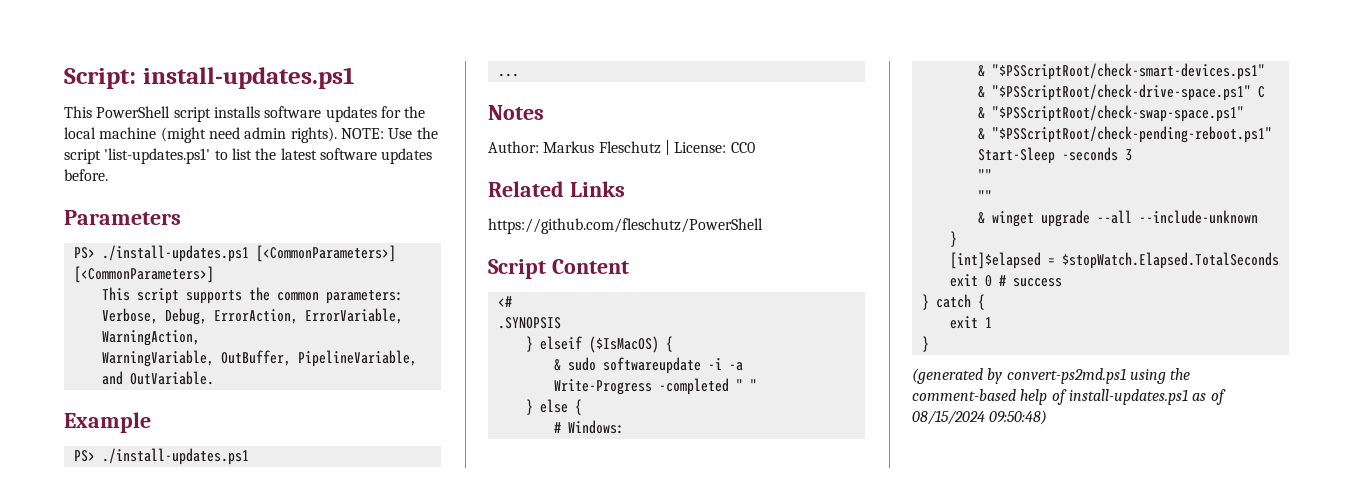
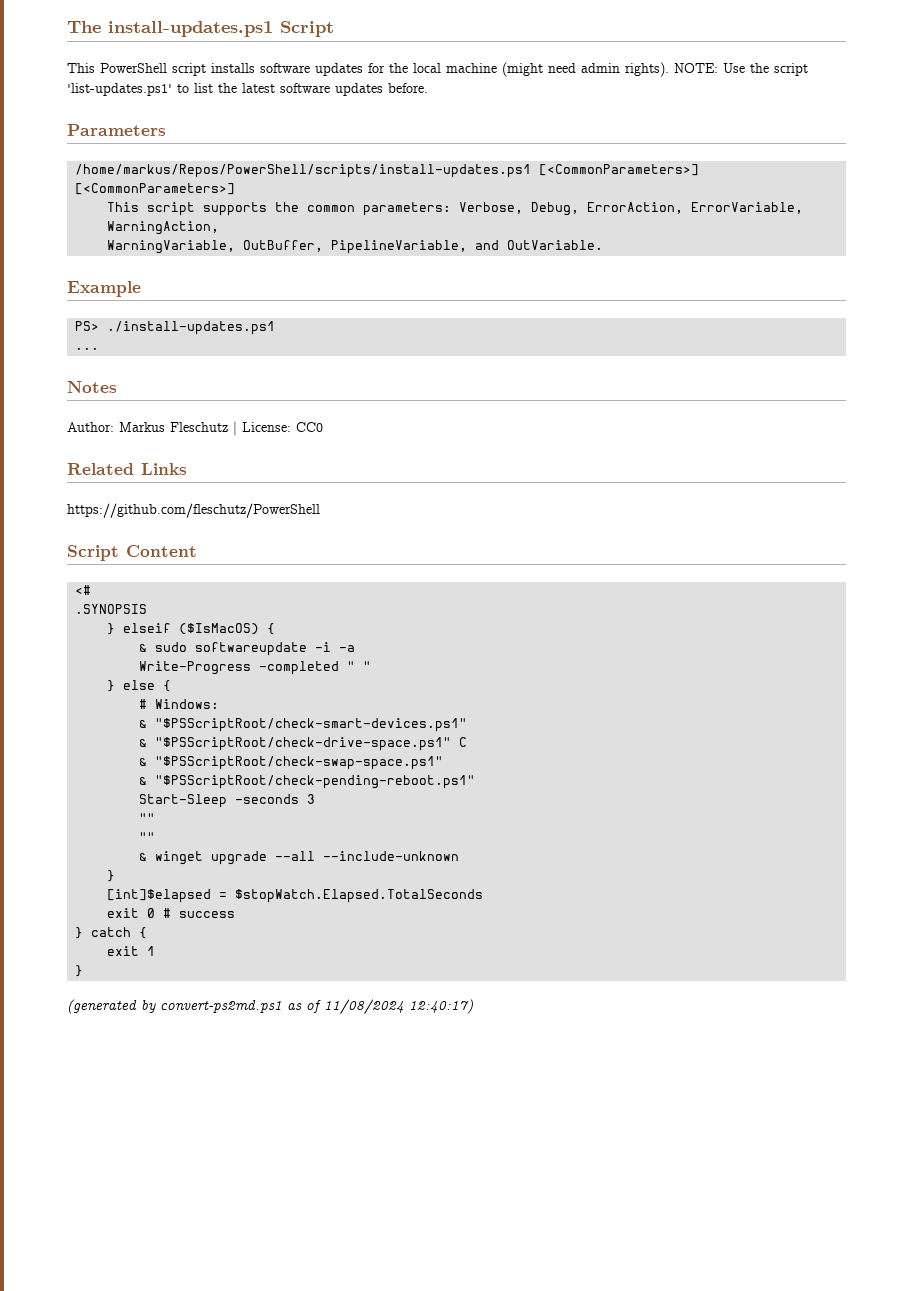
[64,67,354,89] Script: install-updates.ps1 -> [67,21,334,37] The install-updates.ps1 Script
[73,245,249,262] PS> ./install-updates.ps1 -> [75,164,532,178] /home/markus/Repos/PowerShell/scripts/install-updates.ps1
[1129,368,1191,384] [912,389,1226,405] [912,410,1048,425] using the comment-based help of install-updates.ps1 as of 08/15/2024 09:50:48) -> [287,999,473,1014] as of 11/08/2024 12:40:17)

